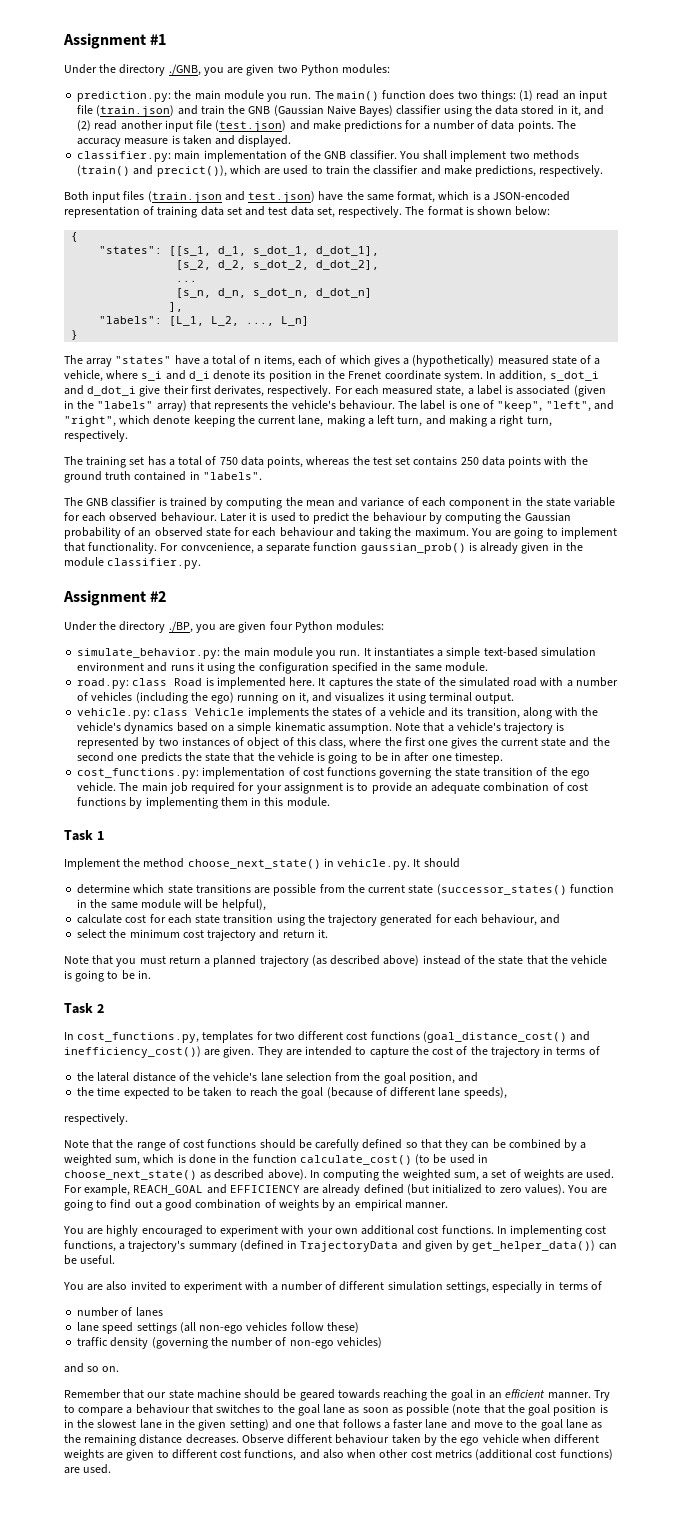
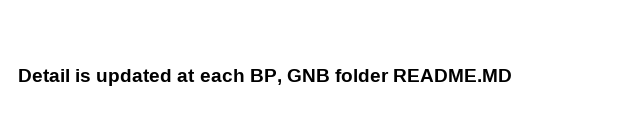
[63,33,167,49] [64,64,391,76] [77,90,607,102] [77,105,605,117] [77,120,576,132] [77,135,292,147] [77,150,579,162] [77,165,604,177] [64,191,571,203] [64,206,551,218] [71,232,79,242] [99,246,380,256] [176,260,380,270] [176,280,198,282] [176,288,373,298] [169,302,184,312] [99,316,310,326] [71,330,79,340] [64,355,601,367] [64,370,599,382] [64,385,606,397] [64,400,614,412] [64,415,552,427] [64,430,128,442] [64,456,588,468] [64,471,262,483] [64,497,616,509] [64,512,571,524] [64,527,617,539] [64,542,583,554] [64,557,202,569] [63,590,167,606] [64,621,385,633] [77,647,596,659] [77,662,488,674] [77,677,618,689] [77,692,515,704] [77,707,599,719] [77,722,565,734] [77,737,610,749] [77,752,503,764] [77,767,590,779] [77,782,588,794] [77,797,330,809] [64,830,104,841] [64,858,460,870] [77,884,614,896] [77,899,266,911] [77,914,561,926] [77,929,328,941] [64,955,608,967] [64,970,151,982] [64,1003,104,1014] [64,1031,591,1043] [64,1046,600,1058] [77,1072,479,1084] [77,1087,507,1099] [64,1113,128,1125] [64,1139,587,1151] [64,1154,488,1166] [64,1169,615,1181] [64,1184,608,1196] [64,1199,448,1211] [63,1225,607,1237] [64,1240,617,1252] [64,1255,116,1265] [63,1281,602,1293] [77,1307,163,1317] [77,1322,359,1334] [77,1337,382,1349] [64,1363,120,1373] [64,1389,610,1401] [64,1404,608,1416] [64,1419,603,1431] [64,1434,600,1446] [64,1449,613,1461] [64,1464,112,1474] Assignment #1 // Under the directory ./GNB, you are given two Python modules: // prediction.py: the main module you run. The main() function does two things: (1) read an input file (train.json) and train the GNB (Gaussian Naive Bayes) classifier using the data stored in it, and (2) read another input file (test.json) and make predictions for a number of data points. The accuracy measure is taken and displayed. // classifier.py: main implementation of the GNB classifier. You shall implement two methods (train() and precict()), which are used to train the classifier and make predictions, respectively. // Both input files (train.json and test.json) have the same format, which is a JSON-encoded representation of training data set and test data set, respectively. The format is shown below: // { // "states": [[s_1, d_1, s_dot_1, d_dot_1], // [s_2, d_2, s_dot_2, d_dot_2], // ... // [s_n, d_n, s_dot_n, d_dot_n] // ], // "labels": [L_1, L_2, ..., L_n] // } // The array "states" have a total of n items, each of which gives a (hypothetically) measured state of a vehicle, where s_i and d_i denote its position in the Frenet coordinate system. In addition, s_dot_i and d_dot_i give their first derivates, respectively. For each measured state, a label is associated (given in the "labels" array) that represents the vehicle's behaviour. The label is one of "keep", "left", and "right", which denote keeping the current lane, making a left turn, and making a right turn, respectively. // The training set has a total of 750 data points, whereas the test set contains 250 data points with the ground truth contained in "labels". // The GNB classifier is trained by computing the mean and variance of each component in the state variable for each observed behaviour. Later it is used to predict the behaviour by computing the Gaussian probability of an observed state for each behaviour and taking the maximum. You are going to implement that functionality. For convcenience, a separate function gaussian_prob() is already given in the module classifier.py. // Assignment #2 // Under the directory ./BP, you are given four Python modules: // simulate_behavior.py: the main module you run. It instantiates a simple text-based simulation environment and runs it using the configuration specified in the same module. // road.py: class Road is implemented here. It captures the state of the simulated road with a number of vehicles (including the ego) running on it, and visualizes it using terminal output. // vehicle.py: class Vehicle implements the states of a vehicle and its transition, along with the vehicle's dynamics based on a simple kinematic assumption. Note that a vehicle's trajectory is represented by two instances of object of this class, where the first one gives the current state and the second one predicts the state that the vehicle is going to be in after one timestep. // cost_functions.py: implementation of cost functions governing the state transition of the ego vehicle. The main job required for your assignment is to provide an adequate combination of cost functions by implementing them in this module. // Task 1 // Implement the method choose_next_state() in vehicle.py. It should // determine which state transitions are possible from the current state (successor_states() function in the same module will be helpful), // calculate cost for each state transition using the trajectory generated for each behaviour, and // select the minimum cost trajectory and return it. // Note that you must return a planned trajectory (as described above) instead of the state that the vehicle is going to be in. // Task 2 // In cost_functions.py, templates for two different cost functions (goal_distance_cost() and inefficiency_cost()) are given. They are intended to capture the cost of the trajectory in terms of // the lateral distance of the vehicle's lane selection from the goal position, and // the time expected to be taken to reach the goal (because of different lane speeds), // respectively. // Note that the range of cost functions should be carefully defined so that they can be combined by a weighted sum, which is done in the function calculate_cost() (to be used in choose_next_state() as described above). In computing the weighted sum, a set of weights are used. For example, REACH_GOAL and EFFICIENCY are already defined (but initialized to zero values). You are going to find out a good combination of weights by an empirical manner. // You are highly encouraged to experiment with your own additional cost functions. In implementing cost functions, a trajectory's summary (defined in TrajectoryData and given by get_helper_data()) can be useful. // You are also invited to experiment with a number of different simulation settings, especially in terms of // number of lanes // lane speed settings (all non-ego vehicles follow these) // traffic density (governing the number of non-ego vehicles) // and so on. // Remember that our state machine should be geared towards reaching the goal in an efficient manner. Try to compare a behaviour that switches to the goal lane as soon as possible (note that the goal position is in the slowest lane in the given setting) and one that follows a faster lane and move to the goal lane as the remaining distance decreases. Observe different behaviour taken by the ego vehicle when different weights are given to different cost functions, and also when other cost metrics (additional cost functions) are used. -> [18,69,513,86] Detail is updated at each BP, GNB folder README.MD

